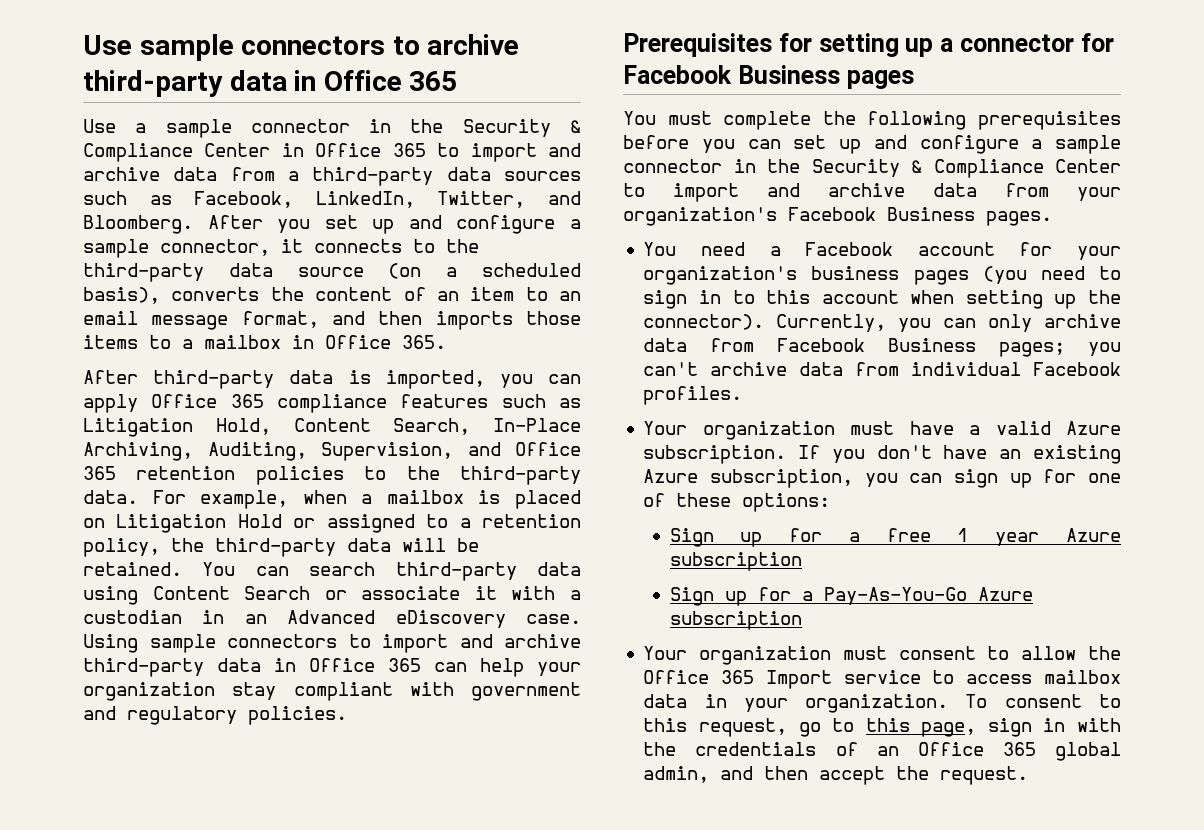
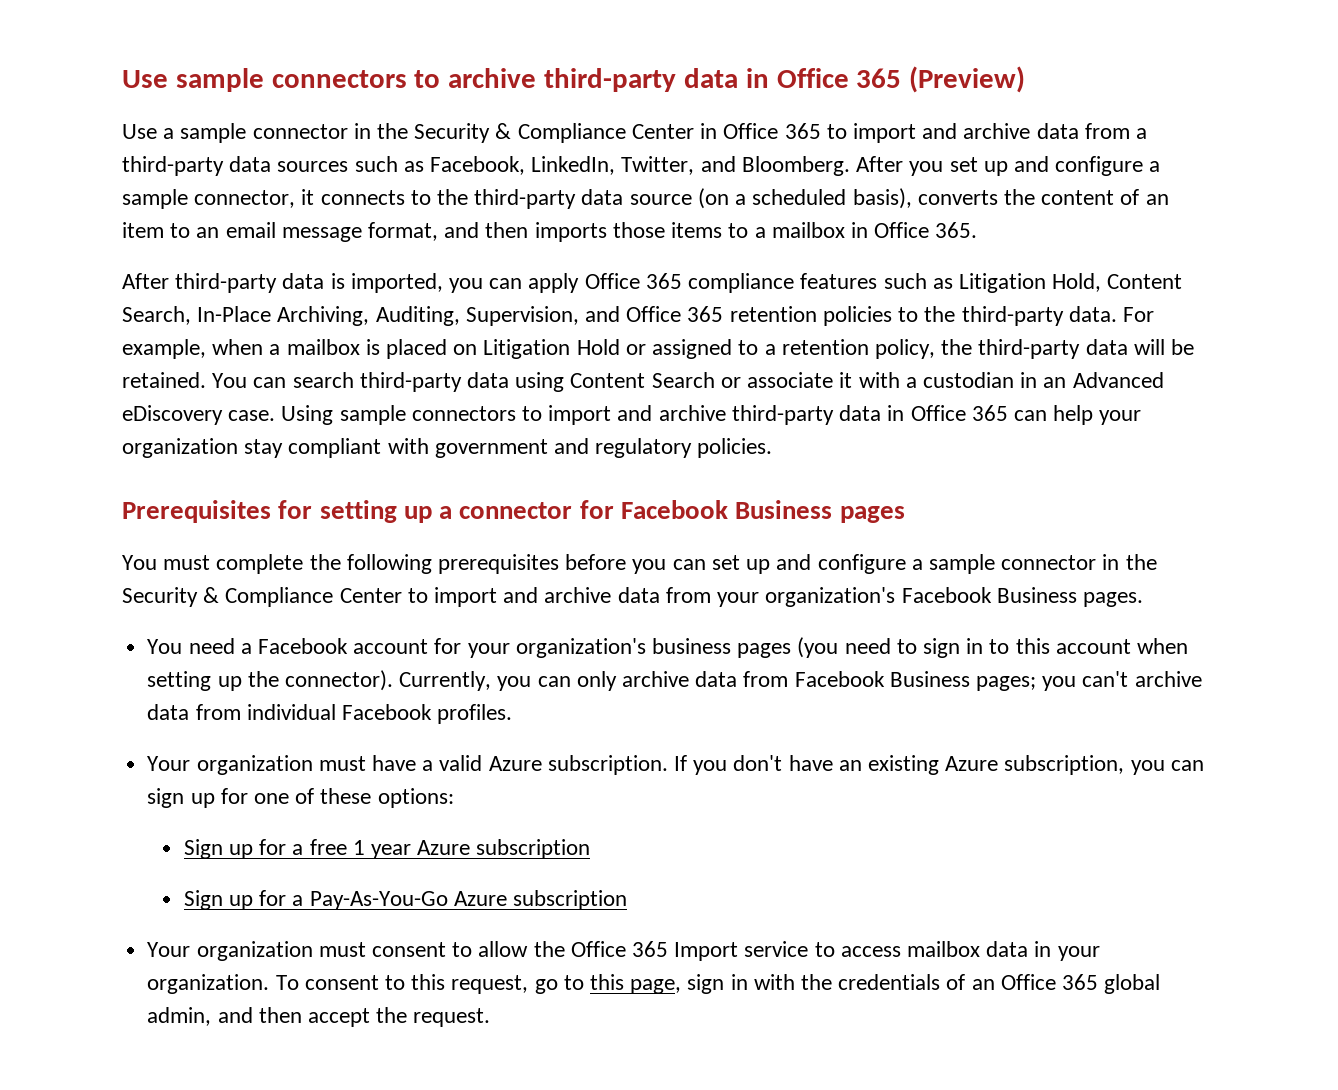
(458, 81) none -> [909,66,1026,93] (Preview)

